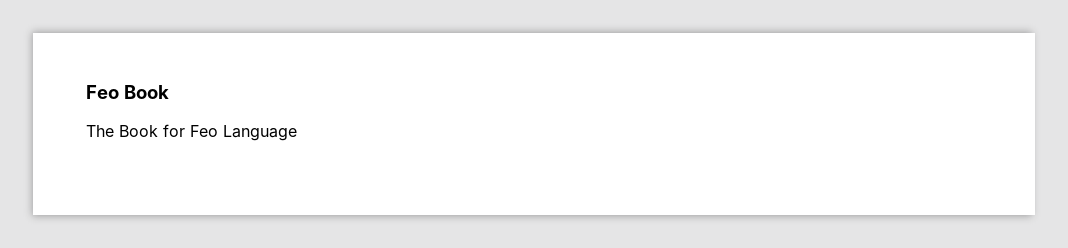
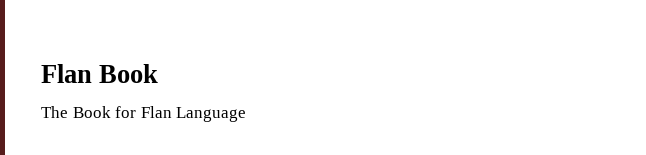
[86,85,119,99] Feo -> [41,64,92,83] Flan
[190,125,218,137] Feo -> [140,106,172,118] Flan

